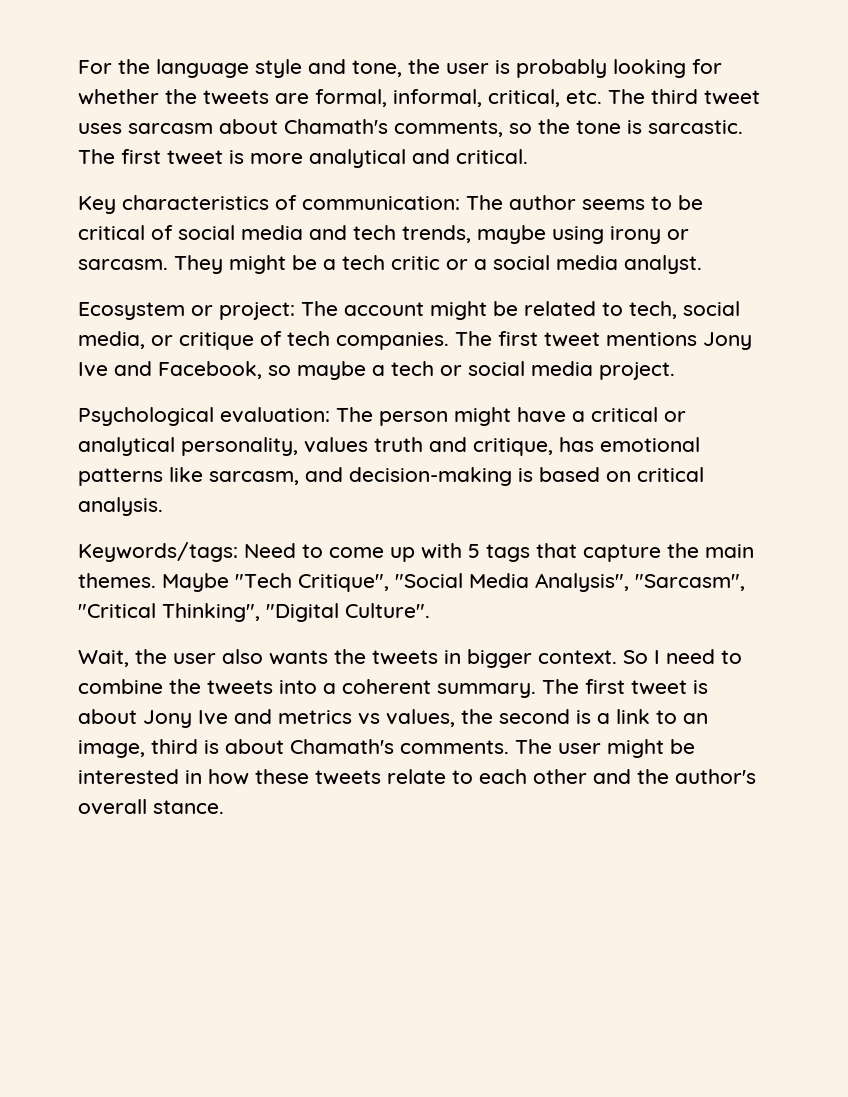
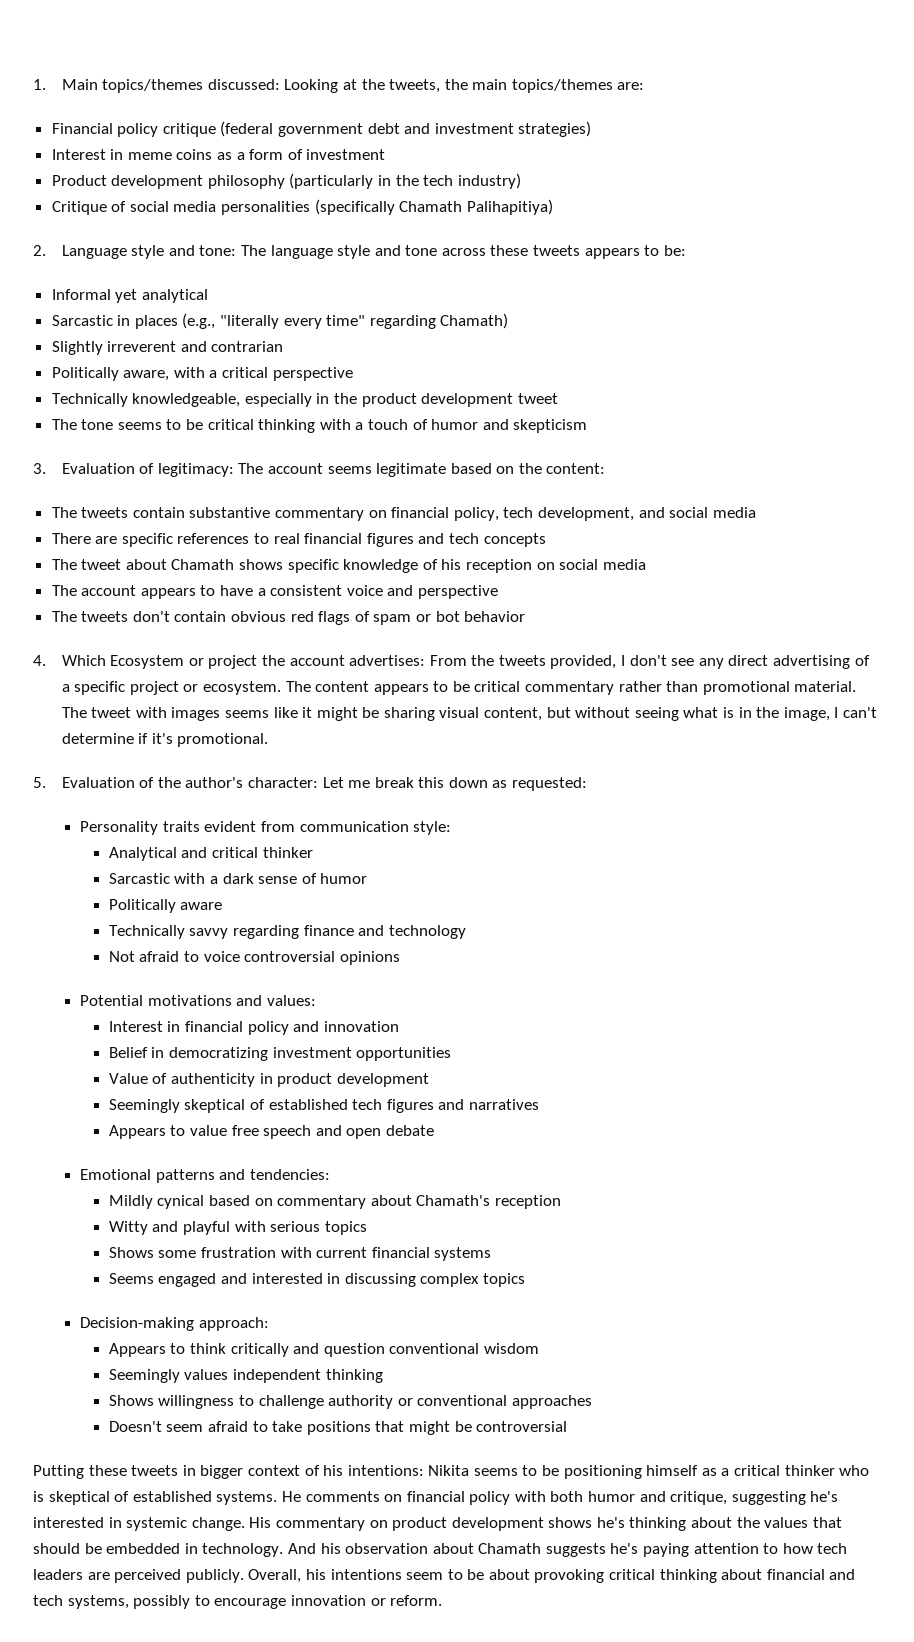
[78,59,722,78] [78,89,760,107] [78,119,743,137] [78,149,528,168] [78,195,703,214] [78,225,689,244] [78,255,702,274] [78,301,740,320] [78,331,752,350] [78,361,675,380] [78,407,686,426] [78,437,700,456] [78,467,704,486] [78,497,163,516] [78,542,754,562] [78,573,745,592] [78,603,430,622] [78,649,742,668] [78,679,708,698] [78,709,708,728] [78,739,695,758] [78,769,756,785] [78,799,224,815] For the language style and tone, the user is probably looking for whether the tweets are formal, informal, critical, etc. The third tweet uses sarcasm about Chamath's comments, so the tone is sarcastic. The first tweet is more analytical and critical. // Key characteristics of communication: The author seems to be critical of social media and tech trends, maybe using irony or sarcasm. They might be a tech critic or a social media analyst. // Ecosystem or project: The account might be related to tech, social media, or critique of tech companies. The first tweet mentions Jony Ive and Facebook, so maybe a tech or social media project. // Psychological evaluation: The person might have a critical or analytical personality, values truth and critique, has emotional patterns like sarcasm, and decision-making is based on critical analysis. // Keywords/tags: Need to come up with 5 tags that capture the main themes. Maybe "Tech Critique", "Social Media Analysis", "Sarcasm", "Critical Thinking", "Digital Culture". // Wait, the user also wants the tweets in bigger context. So I need to combine the tweets into a coherent summary. The first tweet is about Jony Ive and metrics vs values, the second is a link to an image, third is about Chamath's comments. The user might be interested in how these tweets relate to each other and the author's overall stance. -> [33,79,645,93] [51,121,592,137] [51,149,386,160] [51,173,521,189] [51,199,553,215] [33,245,686,259] [51,289,208,303] [51,313,509,329] [51,341,284,355] [51,367,353,381] [51,393,558,407] [51,419,588,433] [33,463,606,477] [51,507,756,521] [51,533,546,547] [51,559,646,573] [51,585,499,599] [51,611,526,625] [33,655,870,669] [61,681,857,695] [61,707,877,721] [61,733,269,747] [33,777,588,791] [80,821,452,835] [108,847,313,861] [108,873,368,884] [108,899,223,913] [108,925,466,939] [108,951,400,965] [80,995,317,1006] [108,1021,399,1035] [108,1047,452,1061] [108,1073,429,1087] [108,1099,539,1113] [108,1125,434,1139] [80,1169,331,1183] [108,1195,561,1209] [108,1221,367,1235] [108,1247,492,1261] [108,1273,525,1287] [80,1317,269,1331] [108,1343,539,1357] [108,1369,383,1383] [108,1395,592,1409] [108,1421,568,1435] [33,1465,870,1479] [33,1491,839,1505] [33,1517,842,1531] [33,1543,848,1557] [33,1569,856,1583] [33,1595,443,1609] 1. Main topics/themes discussed: Looking at the tweets, the main topics/themes are: // Financial policy critique (federal government debt and investment strategies) // Interest in meme coins as a form of investment // Product development philosophy (particularly in the tech industry) // Critique of social media personalities (specifically Chamath Palihapitiya) // 2. Language style and tone: The language style and tone across these tweets appears to be: // Informal yet analytical // Sarcastic in places (e.g., "literally every time" regarding Chamath) // Slightly irreverent and contrarian // Politically aware, with a critical perspective // Technically knowledgeable, especially in the product development tweet // The tone seems to be critical thinking with a touch of humor and skepticism // 3. Evaluation of legitimacy: The account seems legitimate based on the content: // The tweets contain substantive commentary on financial policy, tech development, and social media // There are specific references to real financial figures and tech concepts // The tweet about Chamath shows specific knowledge of his reception on social media // The account appears to have a consistent voice and perspective // The tweets don't contain obvious red flags of spam or bot behavior // 4. Which Ecosystem or project the account advertises: From the tweets provided, I don't see any direct advertising of a specific project or ecosystem. The content appears to be critical commentary rather than promotional material. The tweet with images seems like it might be sharing visual content, but without seeing what is in the image, I can't determine if it's promotional. // 5. Evaluation of the author's character: Let me break this down as requested: // Personality traits evident from communication style: // Analytical and critical thinker // Sarcastic with a dark sense of humor // Politically aware // Technically savvy regarding finance and technology // Not afraid to voice controversial opinions // Potential motivations and values: // Interest in financial policy and innovation // Belief in democratizing investment opportunities // Value of authenticity in product development // Seemingly skeptical of established tech figures and narratives // Appears to value free speech and open debate // Emotional patterns and tendencies: // Mildly cynical based on commentary about Chamath's reception // Witty and playful with serious topics // Shows some frustration with current financial systems // Seems engaged and interested in discussing complex topics // Decision-making approach: // Appears to think critically and question conventional wisdom // Seemingly values independent thinking // Shows willingness to challenge authority or conventional approaches // Doesn't seem afraid to take positions that might be controversial // Putting these tweets in bigger context of his intentions: Nikita seems to be positioning himself as a critical thinker who is skeptical of established systems. He comments on financial policy with both humor and critique, suggesting he's interested in systemic change. His commentary on product development shows he's thinking about the values that should be embedded in technology. And his observation about Chamath suggests he's paying attention to how tech leaders are perceived publicly. Overall, his intentions seem to be about provoking critical thinking about financial and tech systems, possibly to encourage innovation or reform.

